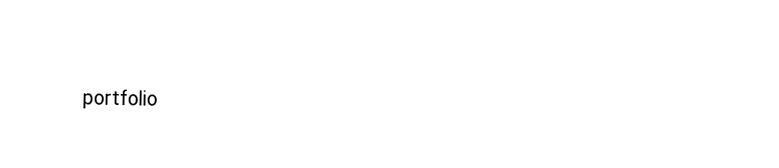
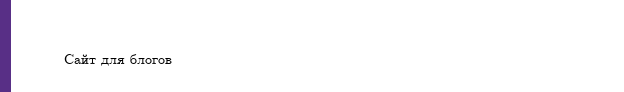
[82,88,158,110] portfolio -> [64,54,172,66] Сайт для блогов

